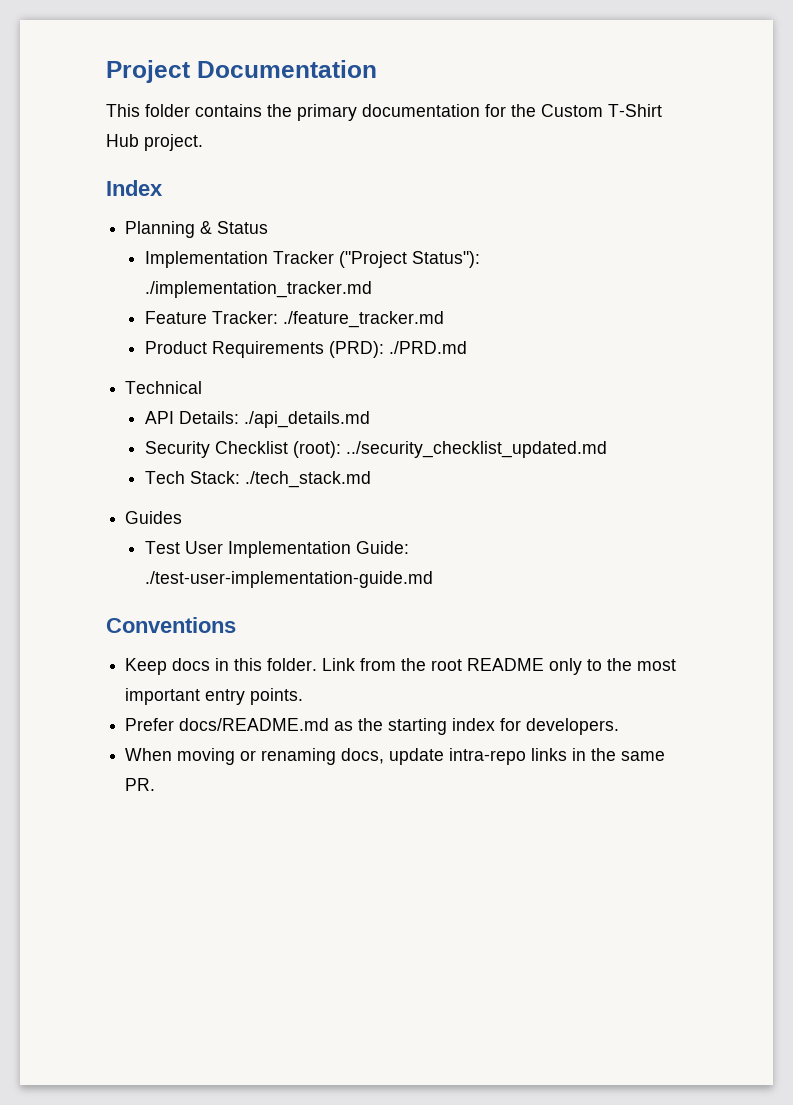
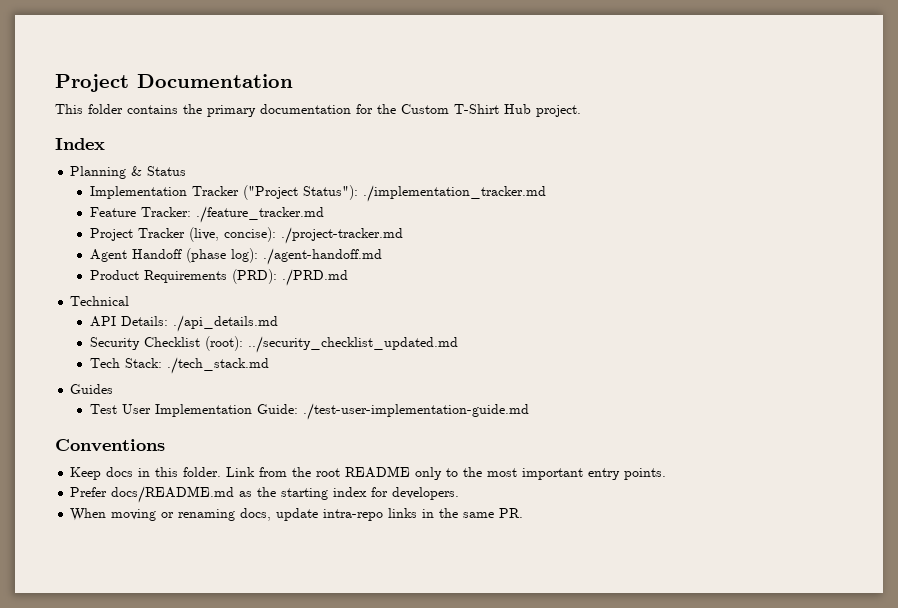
(444, 319) none -> [89,227,403,244] [89,248,382,265] // Project Tracker (live, concise): ./project-tracker.md // Agent Handoff (phase log): ./agent-handoff.md

